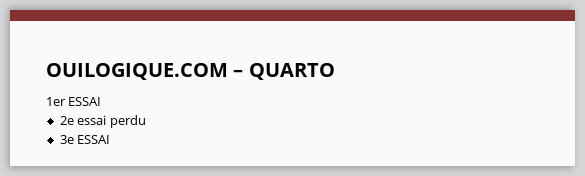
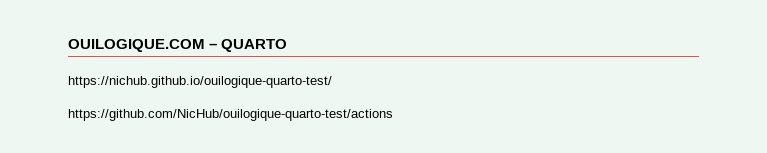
[46,97,102,106] [59,115,146,128] [59,135,111,144] 1er ESSAI // 2e essai perdu // 3e ESSAI -> [68,76,332,88] [68,109,393,121] https://nichub.github.io/ouilogique-quarto-test/ // https://github.com/NicHub/ouilogique-quarto-test/actions

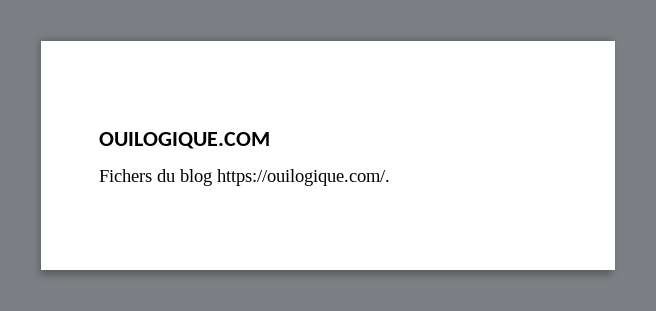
[209,39,288,52] [68,76,332,88] [68,109,393,121] – QUARTO // https://nichub.github.io/ouilogique-quarto-test/ // https://github.com/NicHub/ouilogique-quarto-test/actions -> [99,169,390,186] // Fichers du blog https://ouilogique.com/.

